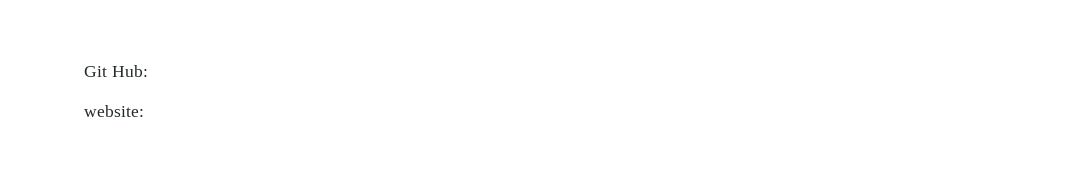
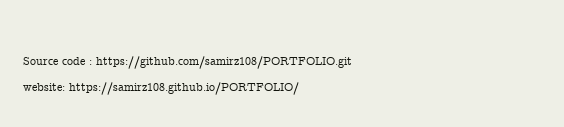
[84,65,148,77] Git Hub: -> [23,56,352,69] Source code : https://github.com/samirz108/PORTFOLIO.git
(144, 111) none -> [69,82,299,95] https://samirz108.github.io/PORTFOLIO/

